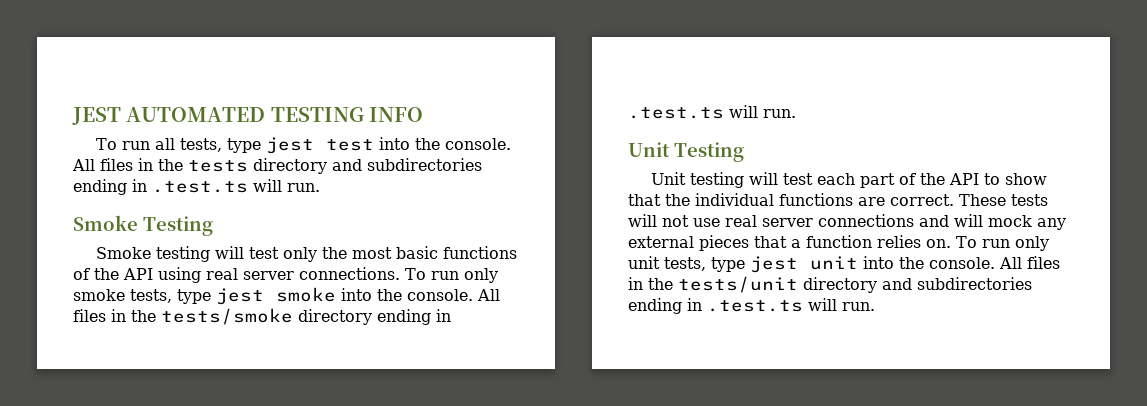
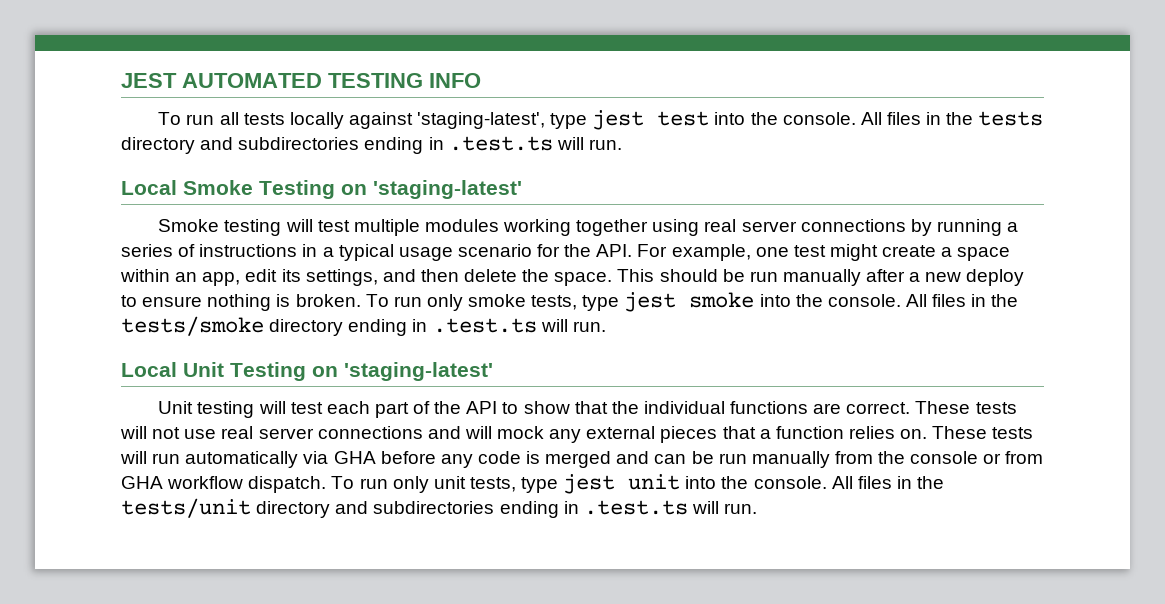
[179,138,222,152] tests, -> [243,112,546,129] tests locally against 'staging-latest',
(320, 187) none -> [121,180,177,195] Local
(213, 226) none -> [341,180,522,199] on 'staging-latest'
[282,246,517,262] [73,267,400,283] only the most basic functions of the API using real server connections. -> [353,219,1019,236] [121,244,1011,261] [120,269,1025,286] [121,294,361,311] multiple modules working together using real server connections by running a series of instructions in a typical usage scenario for the API. For example, one test might create a space within an app, edit its settings, and then delete the space. This should be run manually after a new deploy to ensure nothing is broken.
(796, 113) none -> [121,362,177,377] Local
(744, 152) none -> [312,362,493,381] on 'staging-latest'
(951, 243) none -> [932,426,1034,439] [120,451,1044,468] [121,476,327,493] These tests will run automatically via GHA before any code is merged and can be run manually from the console or from GHA workflow dispatch.

